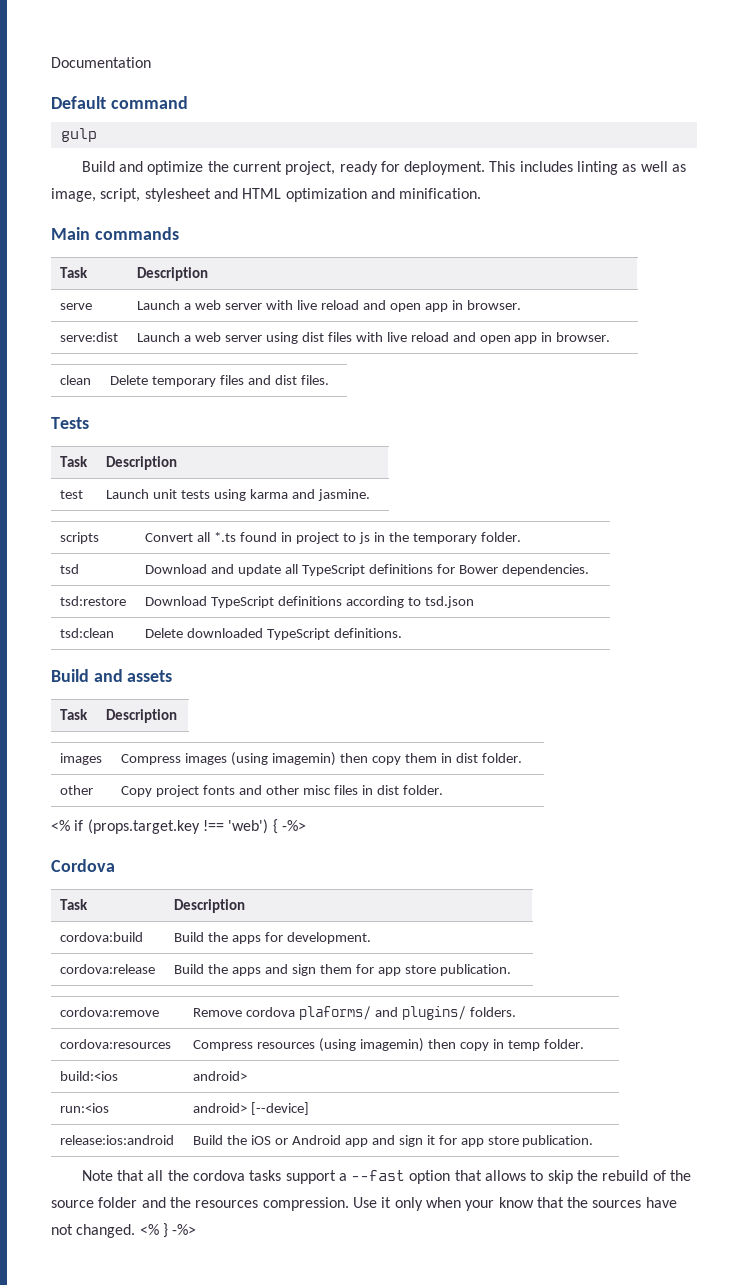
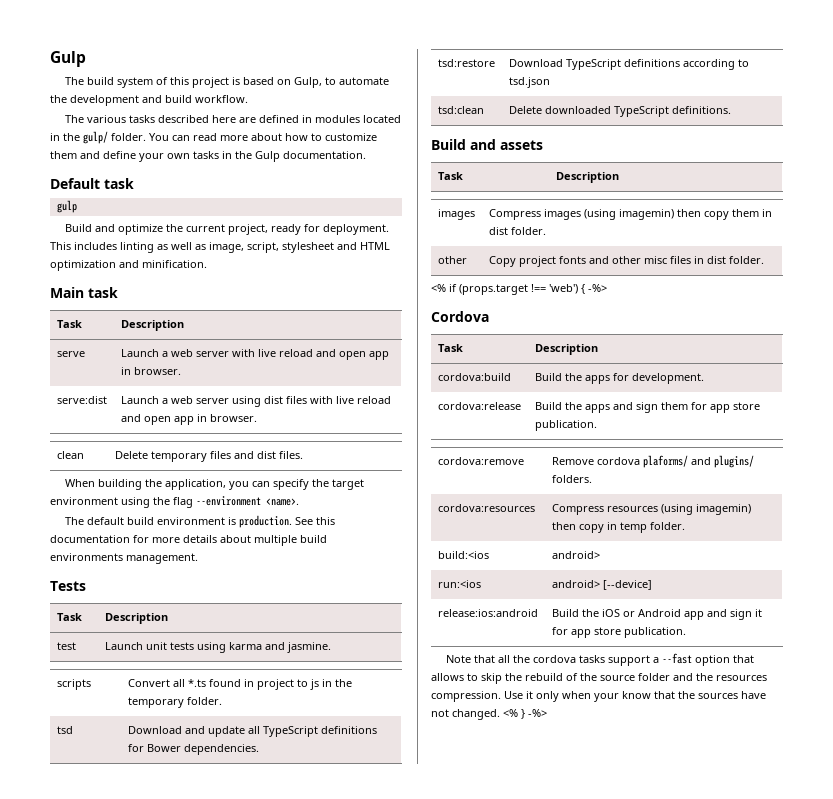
[51,57,151,68] Documentation -> [50,51,86,67] [64,77,389,88] [50,95,248,106] [64,115,401,123] [50,131,377,144] [50,151,366,162] Gulp // The build system of this project is based on Gulp, to automate the development and build workflow. // The various tasks described here are defined in modules located in the gulp/ folder. You can read more about how to customize them and define your own tasks in the Gulp documentation.
[110,96,188,109] command -> [104,178,134,189] task
[94,227,179,240] commands -> [88,287,118,298] task
(330, 380) none -> [64,479,364,490] [50,496,299,508] [64,515,335,528] [50,535,327,546] [50,553,198,564] // When building the application, you can specify the target environment using the flag --environment <name>. // The default build environment is production. See this documentation for more details about multiple build environments management.
[87,819,200,834] (props.target.key -> [459,284,528,295] (props.target

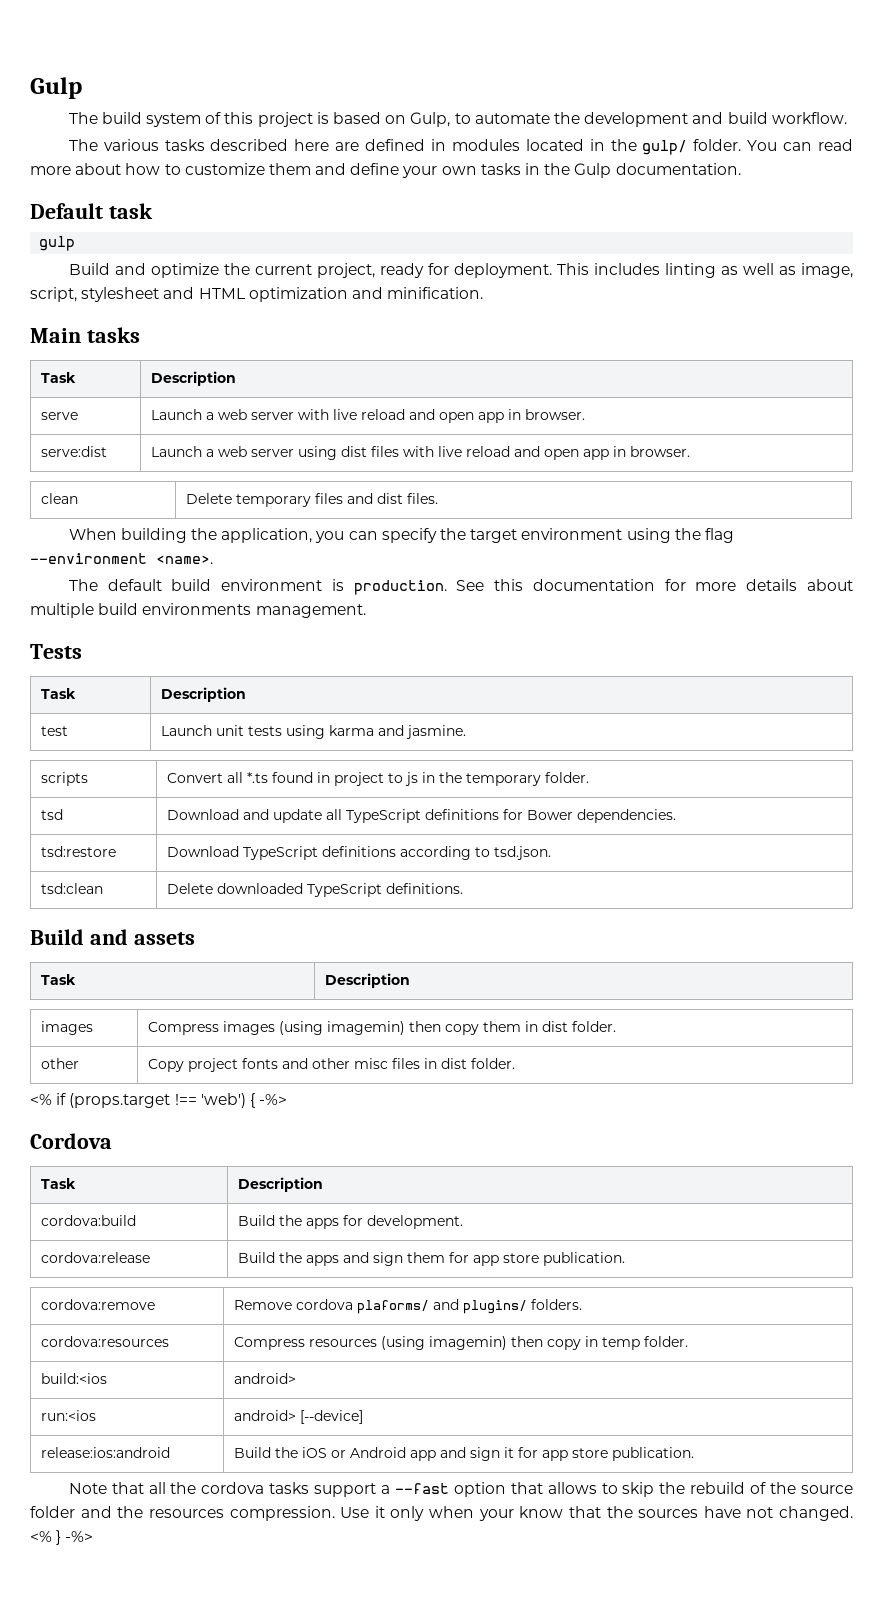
[88,287,118,298] task -> [86,327,140,343] tasks
[508,77,550,88] tsd.json -> [494,846,552,860] tsd.json.

